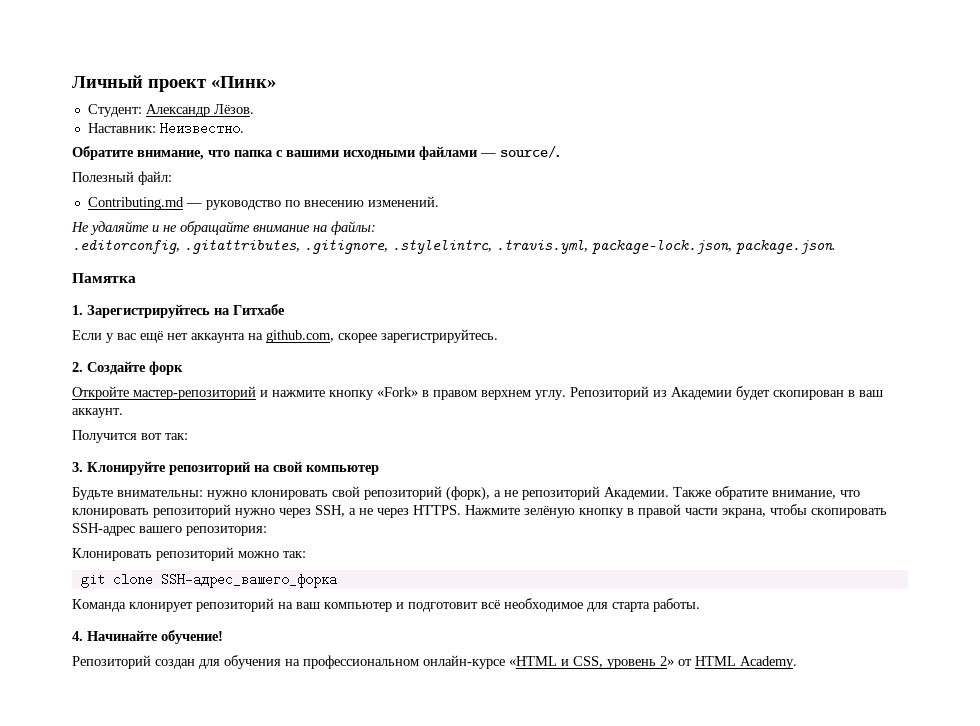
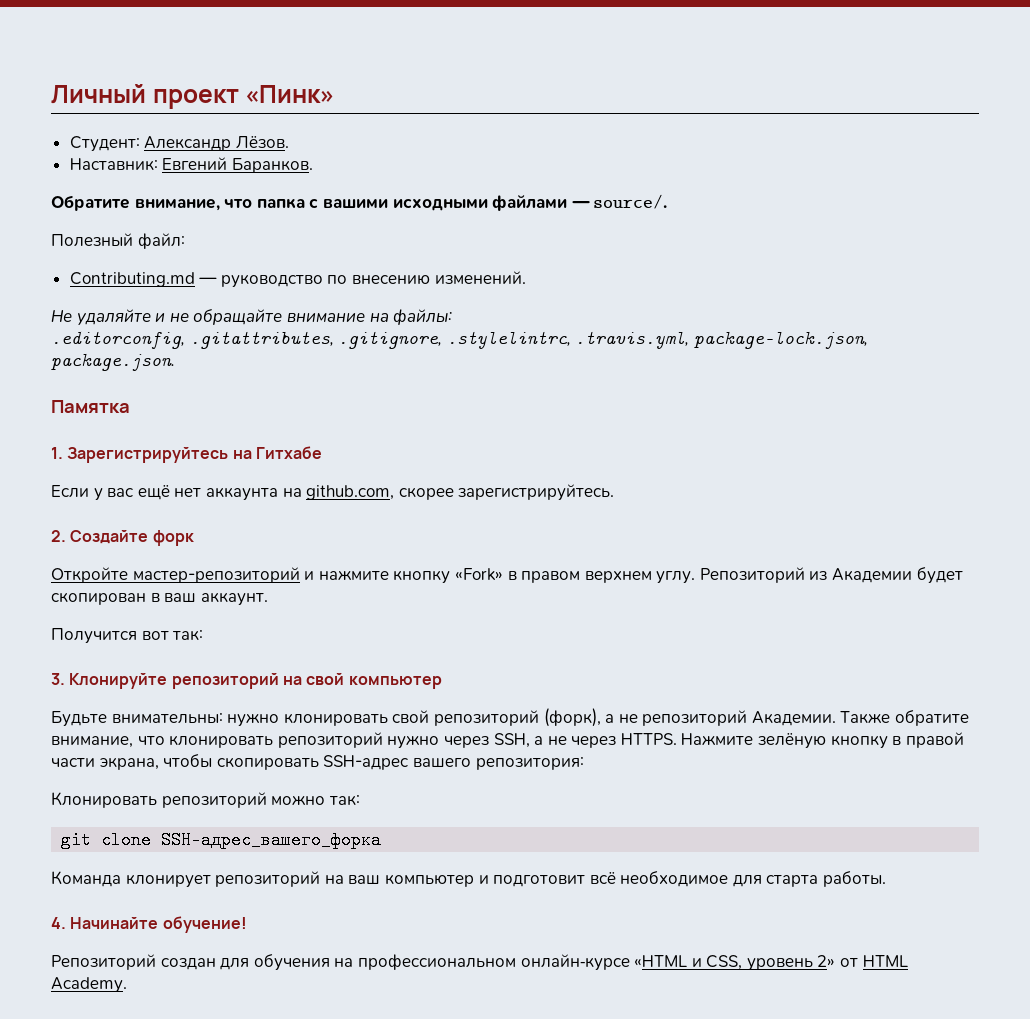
[159,120,244,136] Неизвестно. -> [162,157,313,173] Евгений Баранков.

